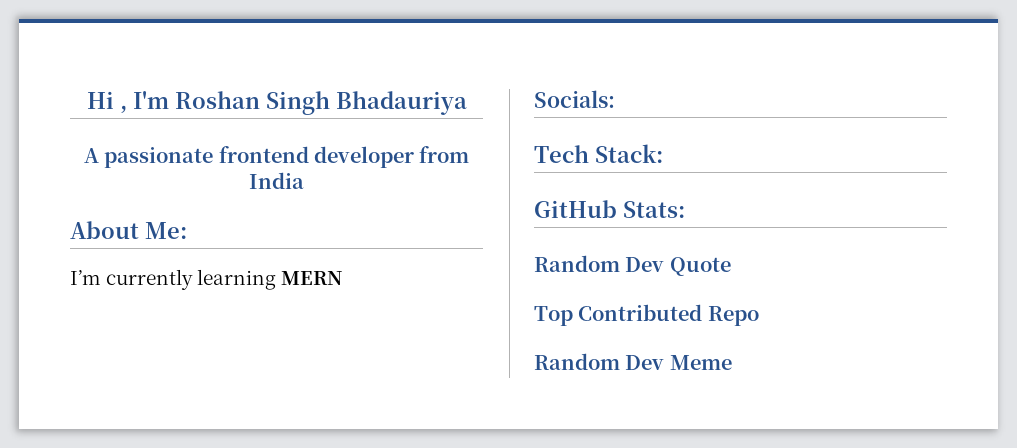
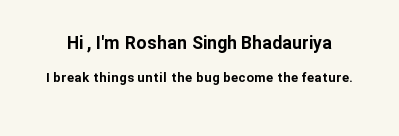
[83,146,470,168] [249,172,304,189] [70,221,187,239] [70,269,343,290] [534,90,615,108] [534,144,663,163] [534,200,685,218] [534,255,731,276] [534,304,759,326] [534,353,732,370] A passionate frontend developer from India // About Me: // I’m currently learning MERN // Socials: // Tech Stack: // GitHub Stats: // Random Dev Quote // Top Contributed Repo // Random Dev Meme -> [45,72,354,85] I break things until the bug become the feature.

